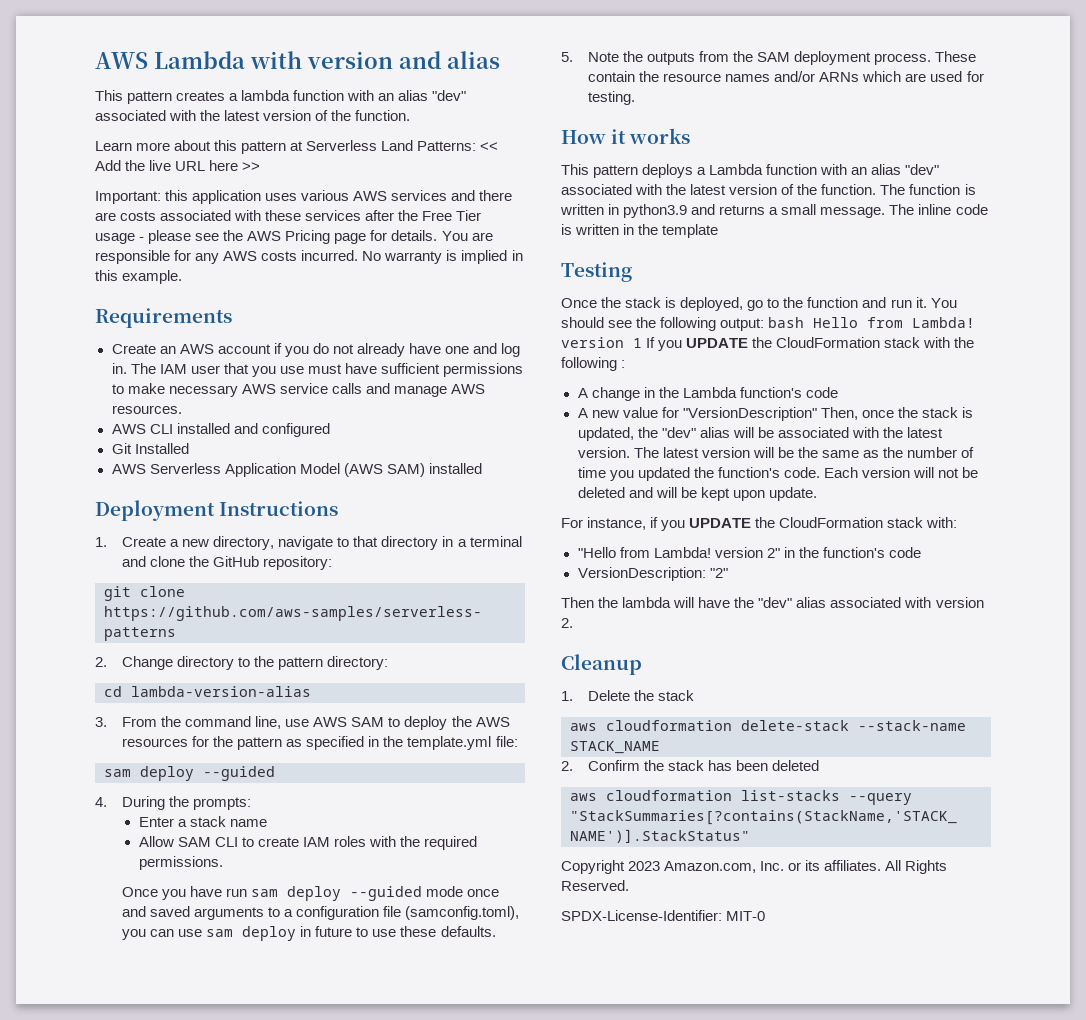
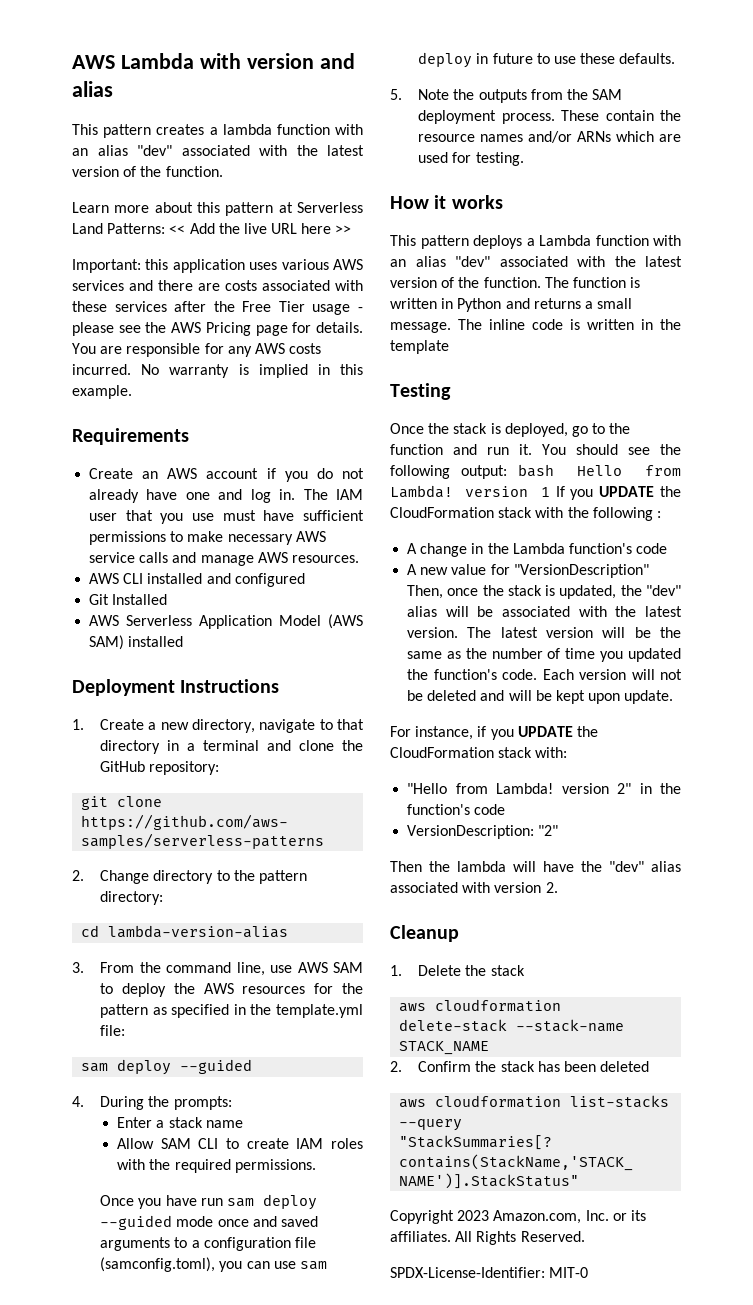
[623,204,688,218] python3.9 -> [457,298,502,312] Python

